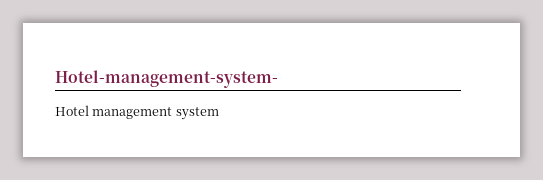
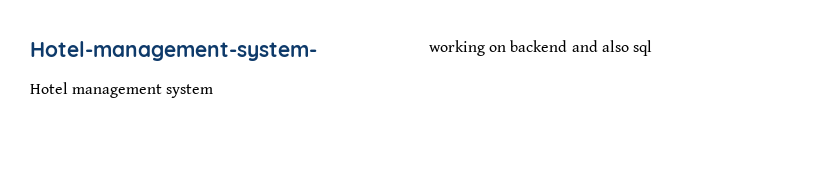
(219, 113) none -> [429,40,652,56] // working on backend and also sql

